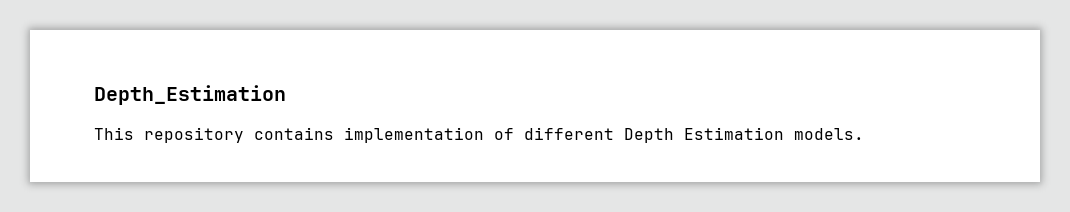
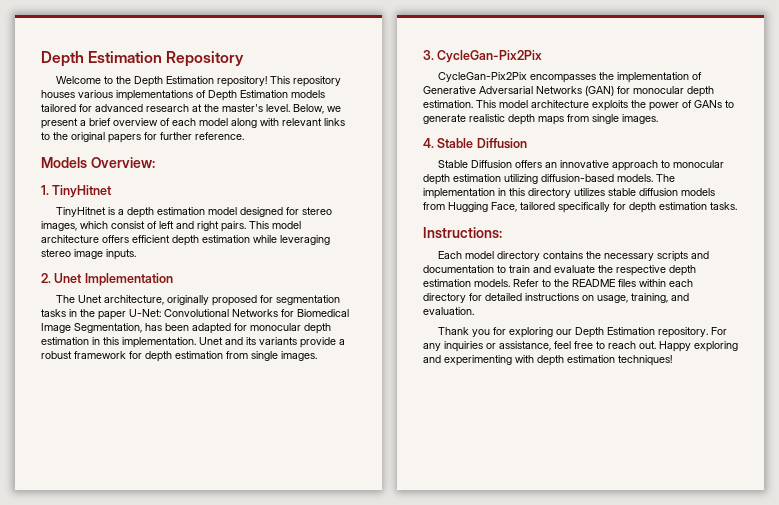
[94,85,286,105] [94,127,864,143] Depth_Estimation // This repository contains implementation of different Depth Estimation models. -> [41,51,245,67] [55,76,341,87] [41,90,325,101] [41,104,341,114] [41,118,345,129] [41,132,244,143] [41,157,155,168] [41,185,113,198] [55,207,332,218] [41,221,301,232] [41,235,330,246] [41,249,136,260] [41,273,173,286] [55,295,340,306] [41,309,349,320] [41,323,331,334] [41,337,345,348] [41,351,317,362] [423,50,543,63] [437,72,702,83] [423,86,714,97] [423,100,734,111] [423,114,658,125] [423,138,527,149] [437,160,724,171] [423,174,675,185] [423,188,715,199] [423,202,737,213] [423,227,502,238] [437,251,709,262] [423,265,696,276] [423,279,693,287] [423,293,689,303] [423,307,474,315] [437,327,727,338] [423,341,738,352] [423,355,672,366] Depth Estimation Repository // Welcome to the Depth Estimation repository! This repository houses various implementations of Depth Estimation models tailored for advanced research at the master's level. Below, we present a brief overview of each model along with relevant links to the original papers for further reference. // Models Overview: // 1. TinyHitnet // TinyHitnet is a depth estimation model designed for stereo images, which consist of left and right pairs. This model architecture offers efficient depth estimation while leveraging stereo image inputs. // 2. Unet Implementation // The Unet architecture, originally proposed for segmentation tasks in the paper U-Net: Convolutional Networks for Biomedical Image Segmentation, has been adapted for monocular depth estimation in this implementation. Unet and its variants provide a robust framework for depth estimation from single images. // 3. CycleGan-Pix2Pix // CycleGan-Pix2Pix encompasses the implementation of Generative Adversarial Networks (GAN) for monocular depth estimation. This model architecture exploits the power of GANs to generate realistic depth maps from single images. // 4. Stable Diffusion // Stable Diffusion offers an innovative approach to monocular depth estimation utilizing diffusion-based models. The implementation in this directory utilizes stable diffusion models from Hugging Face, tailored specifically for depth estimation tasks. // Instructions: // Each model directory contains the necessary scripts and documentation to train and evaluate the respective depth estimation models. Refer to the README files within each directory for detailed instructions on usage, training, and evaluation. // Thank you for exploring our Depth Estimation repository. For any inquiries or assistance, feel free to reach out. Happy exploring and experimenting with depth estimation techniques!

